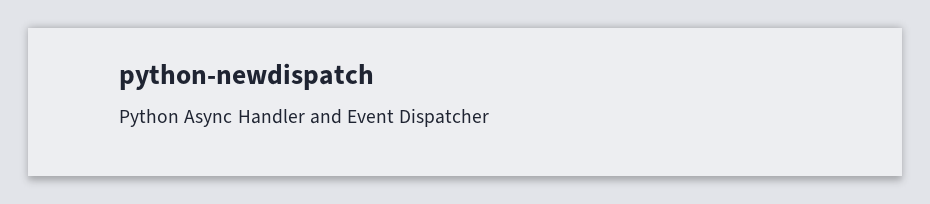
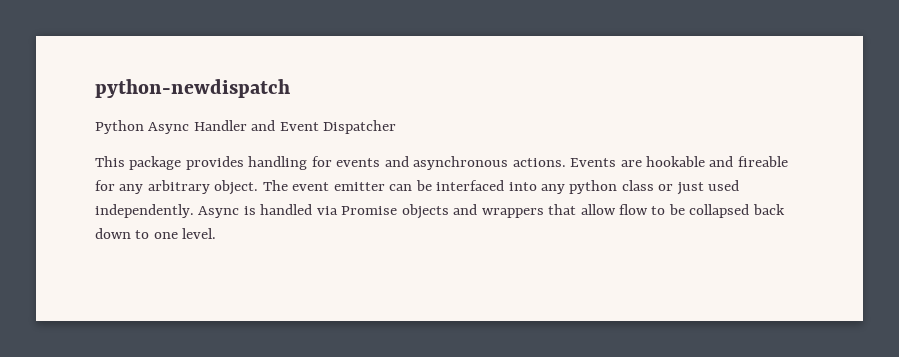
(490, 117) none -> [95,156,788,170] [95,180,740,195] [95,204,785,219] [95,228,217,239] // This package provides handling for events and asynchronous actions. Events are hookable and fireable for any arbitrary object. The event emitter can be interfaced into any python class or just used independently. Async is handled via Promise objects and wrappers that allow flow to be collapsed back down to one level.

